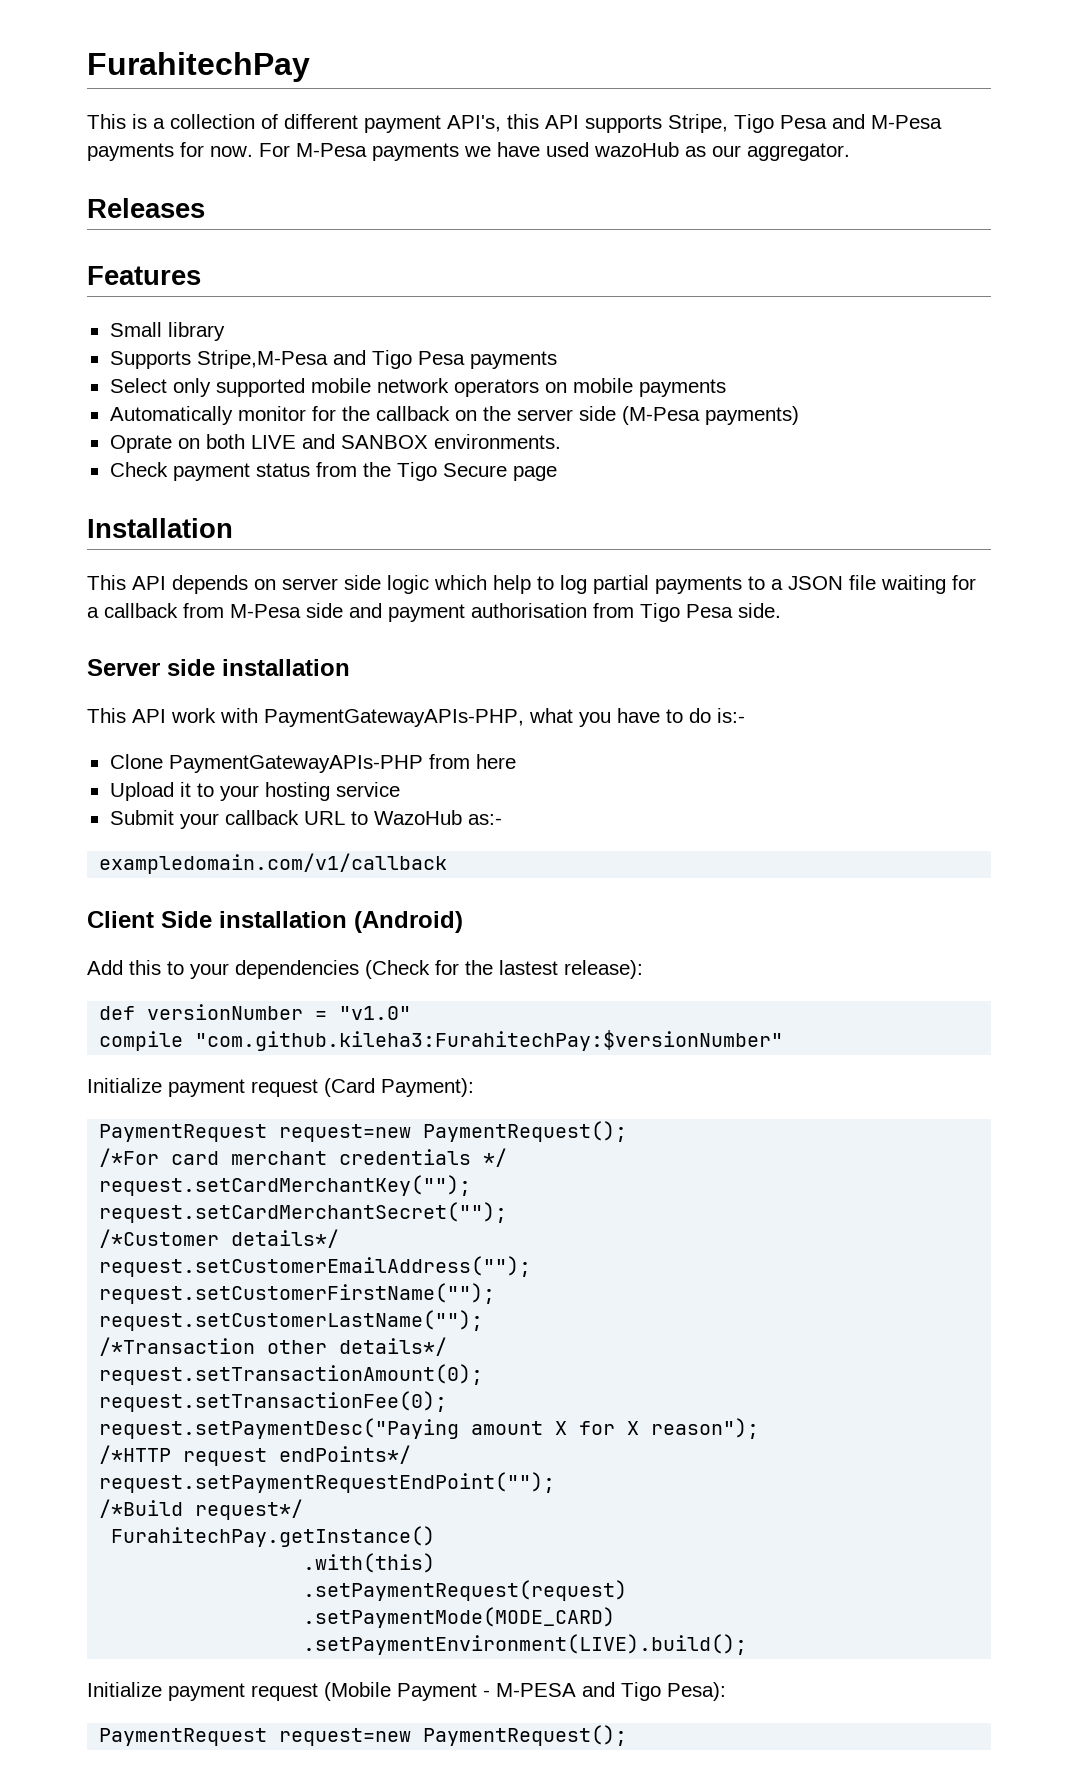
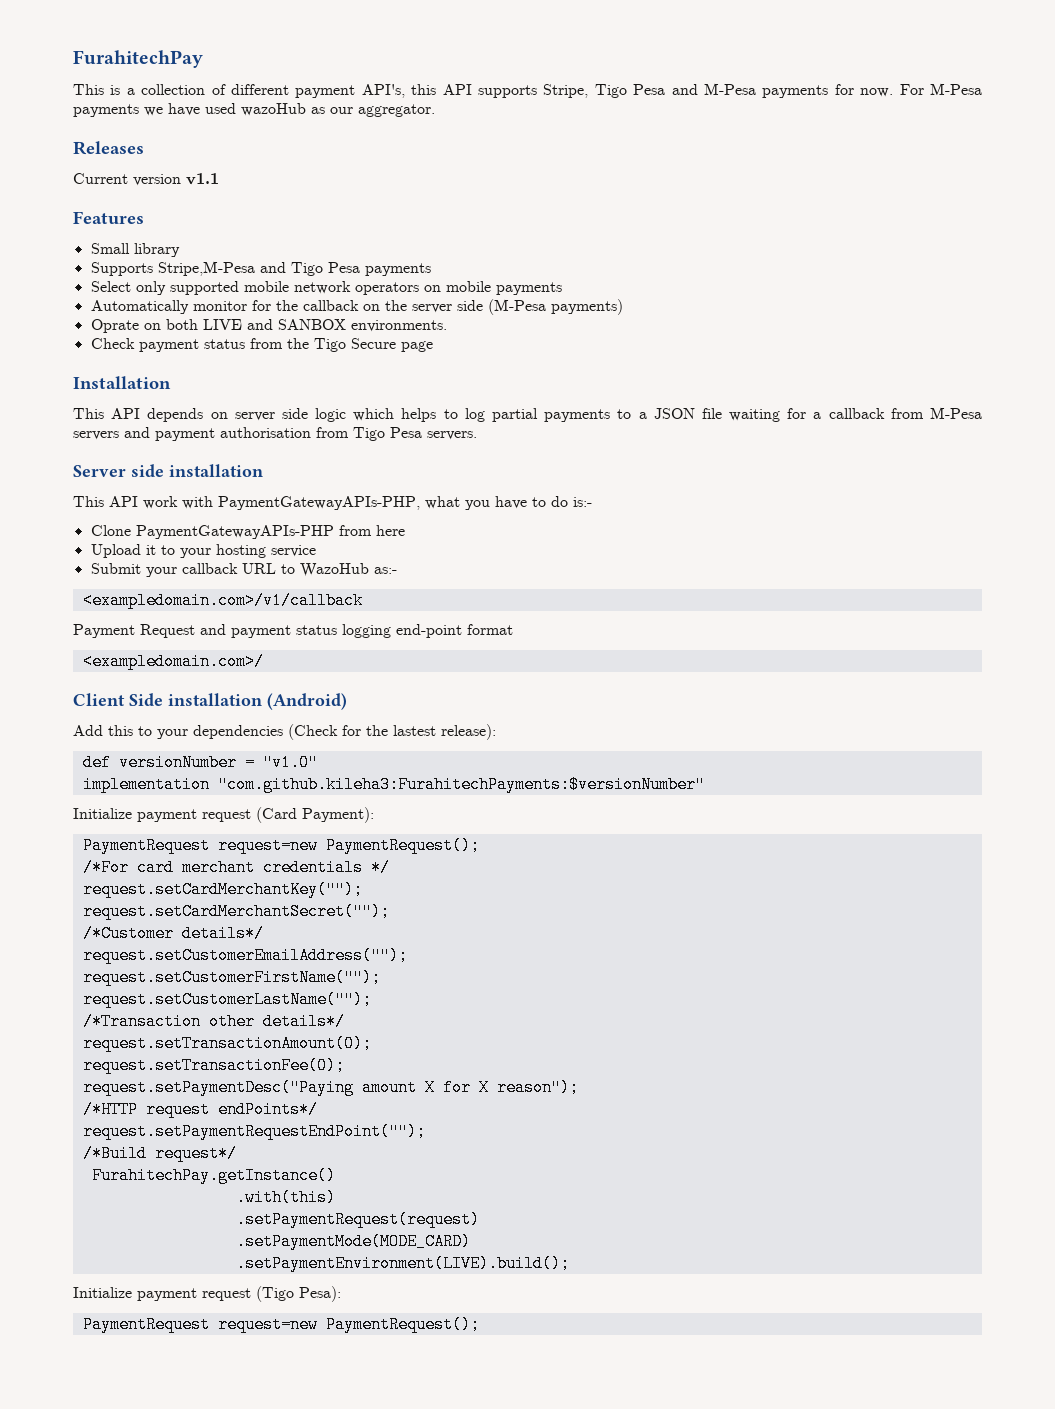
(205, 208) none -> [73,173,219,186] // Current version v1.1
[493,575,531,594] help -> [401,408,437,422] helps
[306,603,343,618] side -> [73,431,119,440] servers
[738,603,781,618] side. -> [427,431,477,440] servers.
[99,853,448,874] exampledomain.com/v1/callback -> [82,592,363,609] [73,624,513,638] [82,653,264,670] <exampledomain.com>/v1/callback // Payment Request and payment status logging end-point format // <exampledomain.com>/
[99,1030,784,1051] compile "com.github.kileha3:FurahitechPay:$versionNumber" -> [82,776,705,793] implementation "com.github.kileha3:FurahitechPayments:$versionNumber"
[324,1682,661,1701] (Mobile Payment - M-PESA and Tigo -> [256,1286,294,1302] (Tigo

